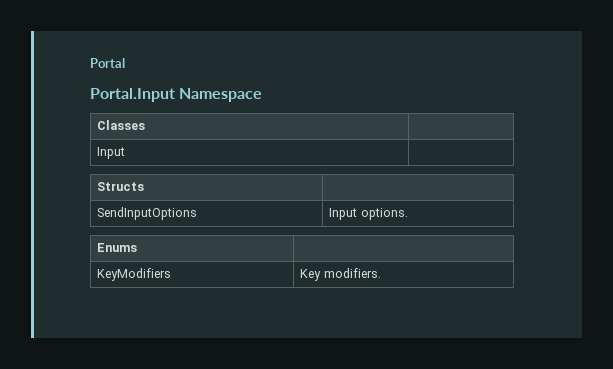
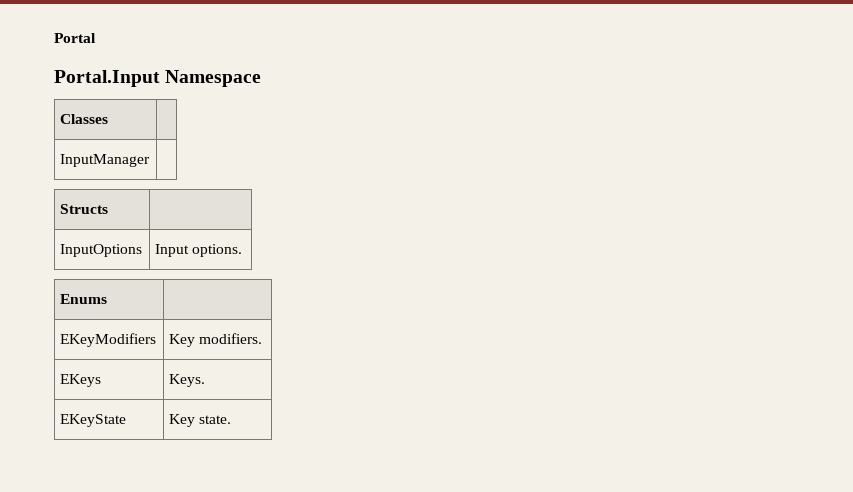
[97,147,126,159] Input -> [60,154,151,167] InputManager
[97,207,198,220] SendInputOptions -> [60,244,143,257] InputOptions
[97,268,172,281] KeyModifiers -> [60,333,157,347] EKeyModifiers
(381, 273) none -> [60,374,102,387] [169,374,206,387] [60,414,127,427] [169,414,232,427] // EKeys | Keys. // EKeyState | Key state.

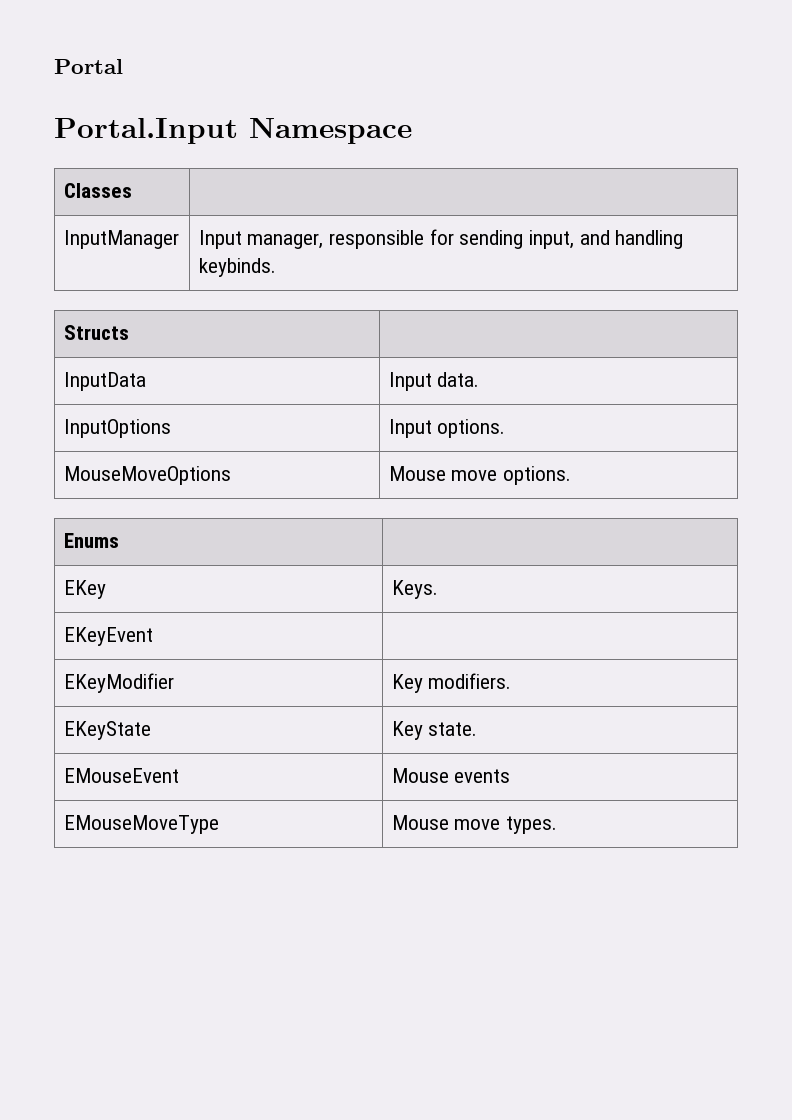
[60,204,109,214] [60,244,143,257] [155,244,243,257] [60,294,108,304] [60,333,157,347] // Structs | // InputOptions | Input options. // Enums | // EKeyModifiers -> [198,229,684,249] [198,258,276,277] [63,325,129,340] [63,372,146,391] [388,372,480,391] [63,419,171,438] [388,419,506,438] [63,466,231,485] [388,466,572,485] [63,533,119,548] [63,580,106,599] [391,580,438,599] [63,627,153,646] [63,673,174,693] Input manager, responsible for sending input, and handling keybinds. // Structs | // InputData | Input data. // InputOptions | Input options. // MouseMoveOptions | Mouse move options. // Enums | // EKey | Keys. // EKeyEvent | // EKeyModifier
[60,374,102,387] [169,374,206,387] // EKeys | Keys. -> (512, 681) none
(232, 419) none -> [63,768,179,783] [391,768,511,783] [63,815,219,834] [391,815,558,834] // EMouseEvent | Mouse events // EMouseMoveType | Mouse move types.

